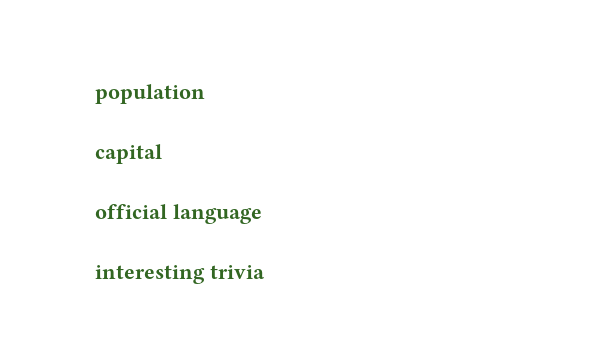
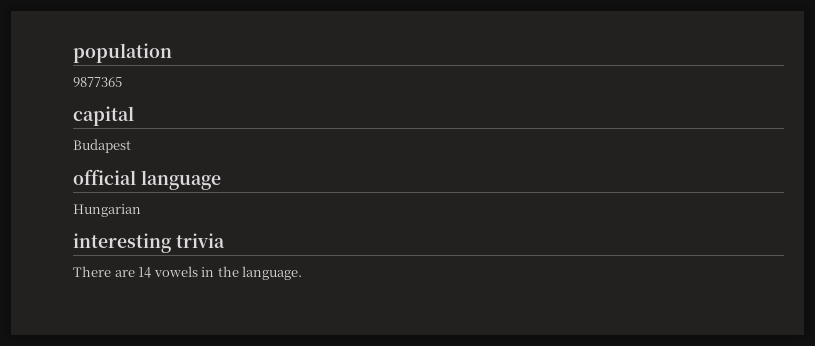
(205, 94) none -> [73,77,122,87] // 9877365
(162, 154) none -> [73,139,131,153] // Budapest
(262, 214) none -> [73,204,141,217] // Hungarian
(265, 272) none -> [73,266,303,280] // There are 14 vowels in the language.

